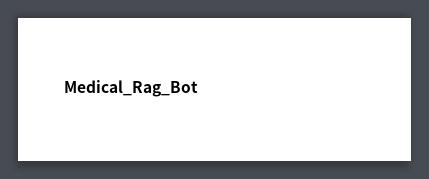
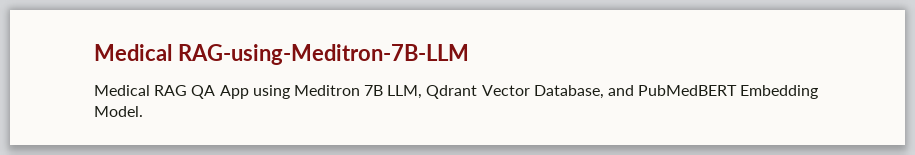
[64,80,198,97] Medical_Rag_Bot -> [94,44,469,65] [94,85,819,99] [94,106,143,117] Medical RAG-using-Meditron-7B-LLM // Medical RAG QA App using Meditron 7B LLM, Qdrant Vector Database, and PubMedBERT Embedding Model.

